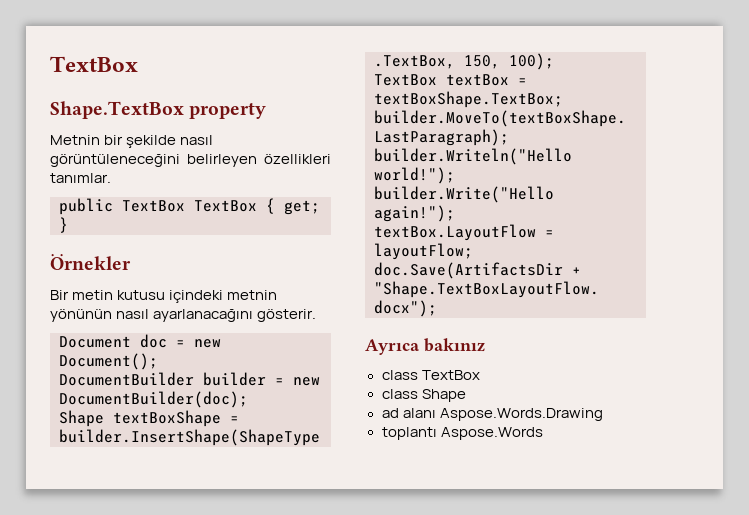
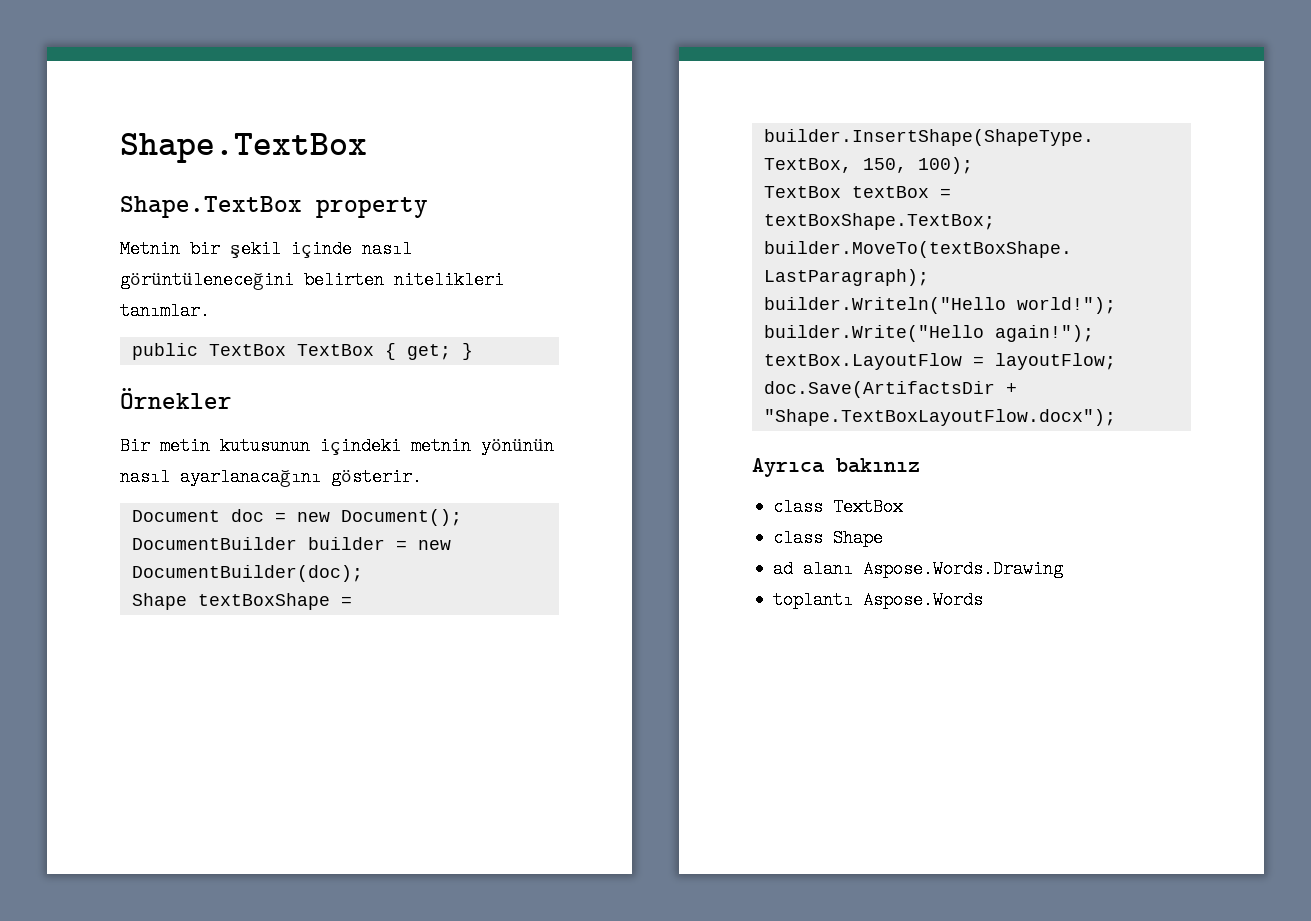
[50,56,138,72] TextBox -> [120,133,367,163] Shape.TextBox
[126,135,214,148] [50,154,331,167] şekilde nasıl görüntüleneceğini belirleyen özellikleri -> [230,240,412,258] [120,271,504,290] şekil içinde nasıl görüntüleneceğini belirten nitelikleri
[117,290,166,300] kutusu -> [220,437,310,455] kutusunun

